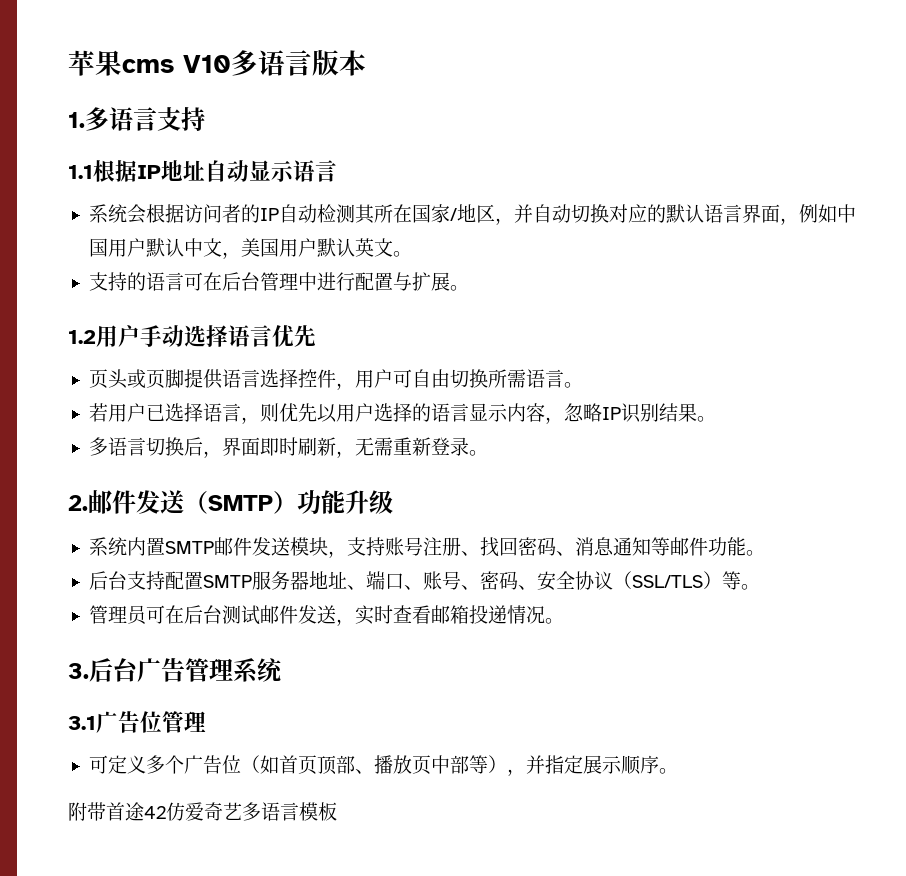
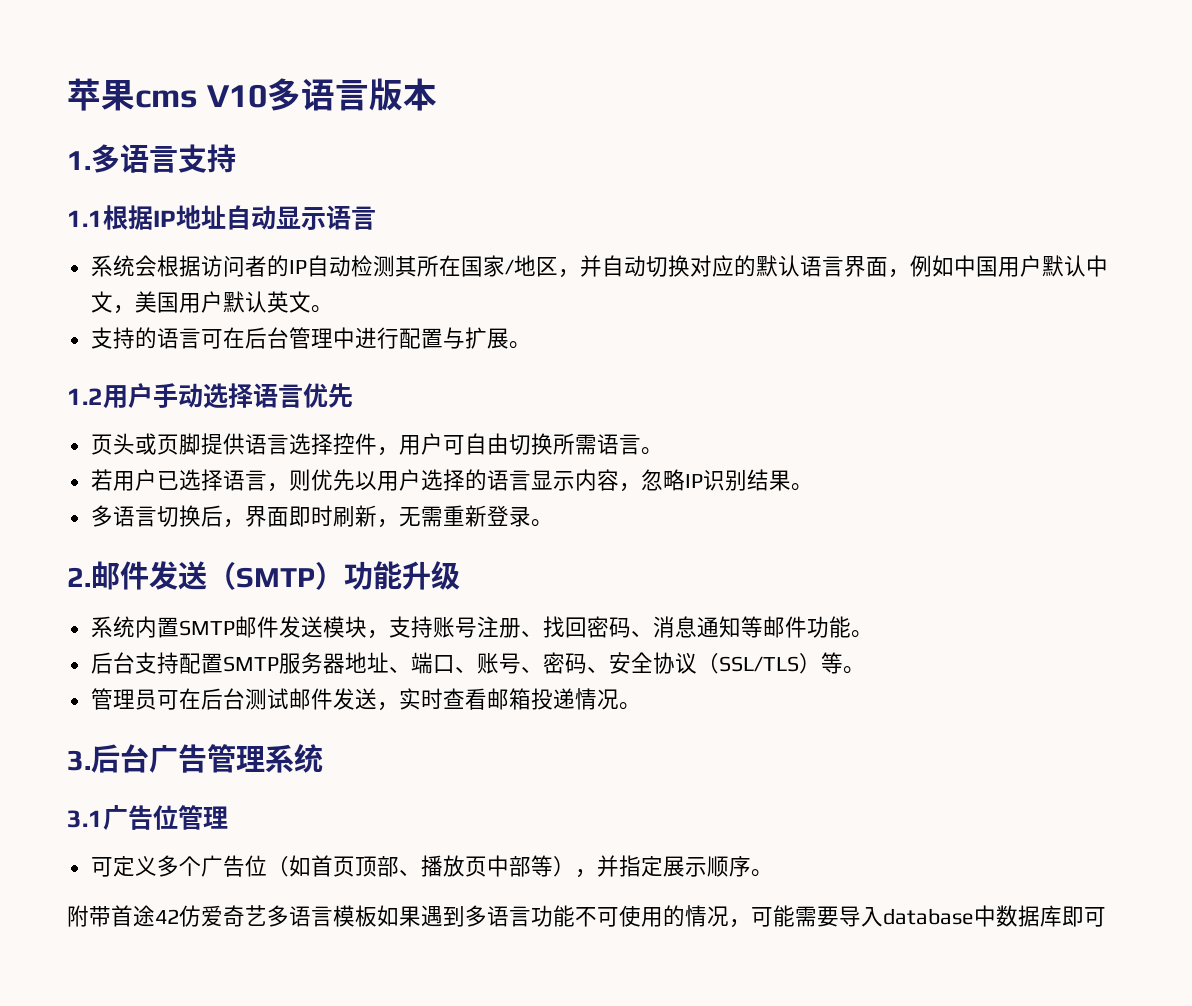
(337, 811) none -> [377,905,1106,928] 如果遇到多语言功能不可使用的情况，可能需要导入database中数据库即可

